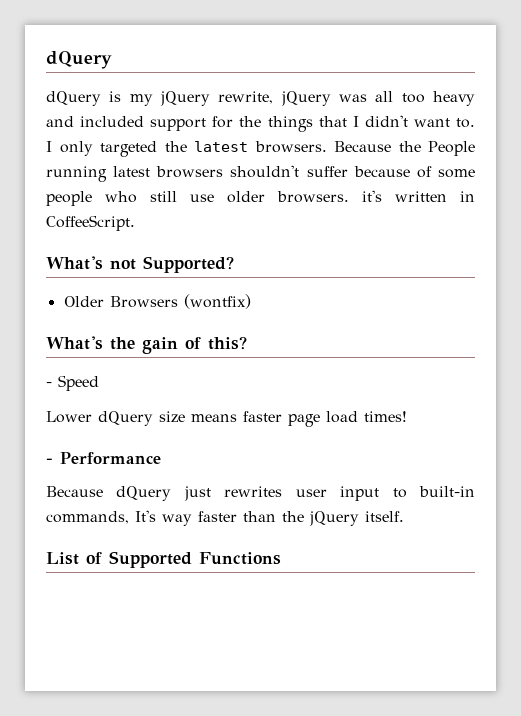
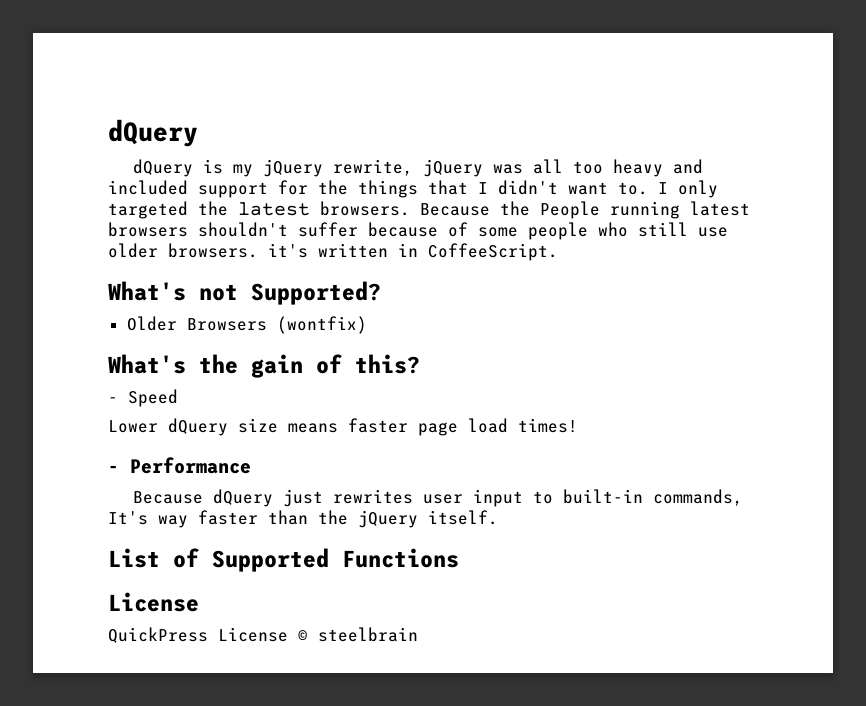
(281, 558) none -> [108,592,199,612] [108,627,418,643] // License // QuickPress License © steelbrain

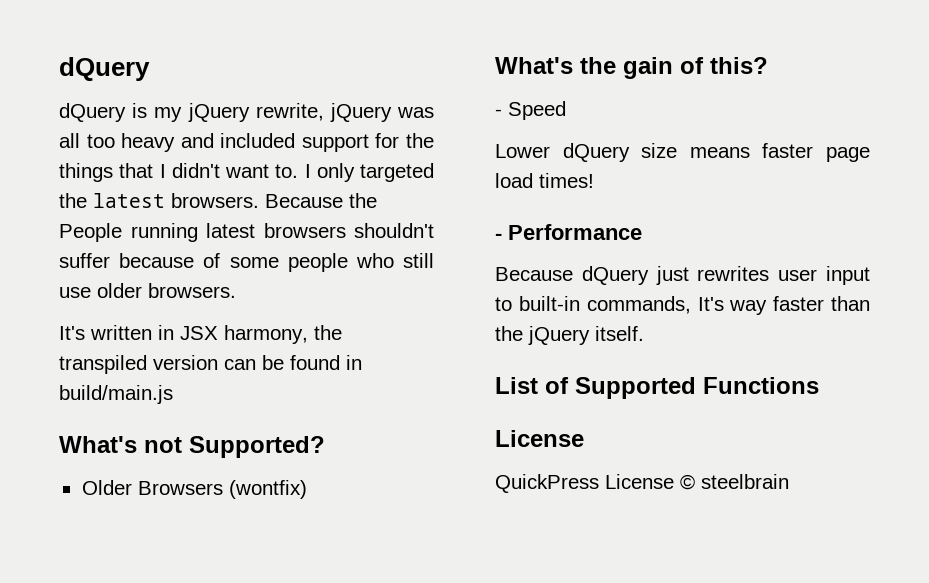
[268,243,308,258] it's -> [59,326,85,340] // It's
[428,243,558,261] CoffeeScript. -> [180,325,342,344] [59,355,362,374] [59,385,173,404] JSX harmony, the transpiled version can be found in build/main.js

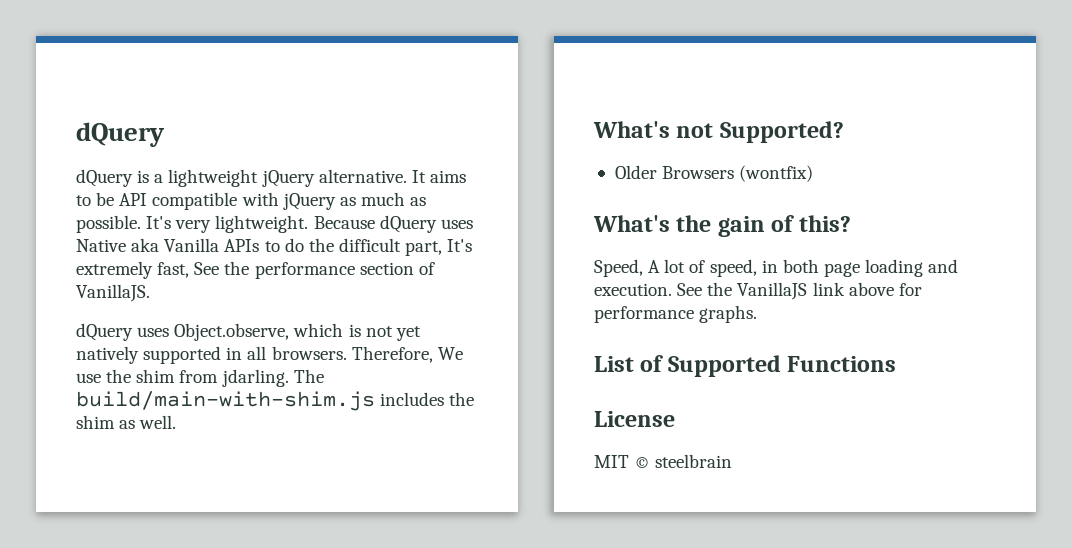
[154,103,434,122] [59,133,434,152] [59,163,434,182] [59,193,377,208] [59,223,434,242] [59,253,434,272] [59,283,236,298] [59,325,342,344] [59,355,362,374] [59,385,173,404] my jQuery rewrite, jQuery was all too heavy and included support for the things that I didn't want to. I only targeted the latest browsers. Because the People running latest browsers shouldn't suffer because of some people who still use older browsers. // It's written in JSX harmony, the transpiled version can be found in build/main.js -> [154,169,466,187] [76,192,427,210] [76,215,473,233] [76,238,473,256] [76,261,435,279] [76,284,150,302] [76,323,421,341] [76,346,463,364] [76,369,324,387] [76,391,475,411] [76,415,177,429] a lightweight jQuery alternative. It aims to be API compatible with jQuery as much as possible. It's very lightweight. Because dQuery uses Native aka Vanilla APIs to do the difficult part, It's extremely fast, See the performance section of VanillaJS. // dQuery uses Object.observe, which is not yet natively supported in all browsers. Therefore, We use the shim from jdarling. The build/main-with-shim.js includes the shim as well.
[495,101,566,120] [495,143,870,162] [495,173,594,188] [495,224,642,240] [495,266,870,285] [495,296,870,315] [495,326,644,345] - Speed // Lower dQuery size means faster page load times! // - Performance // Because dQuery just rewrites user input to built-in commands, It's way faster than the jQuery itself. -> [594,259,959,277] [594,282,922,300] [594,305,758,323] Speed, A lot of speed, in both page loading and execution. See the VanillaJS link above for performance graphs.
[495,474,674,493] QuickPress License -> [594,455,629,468] MIT

